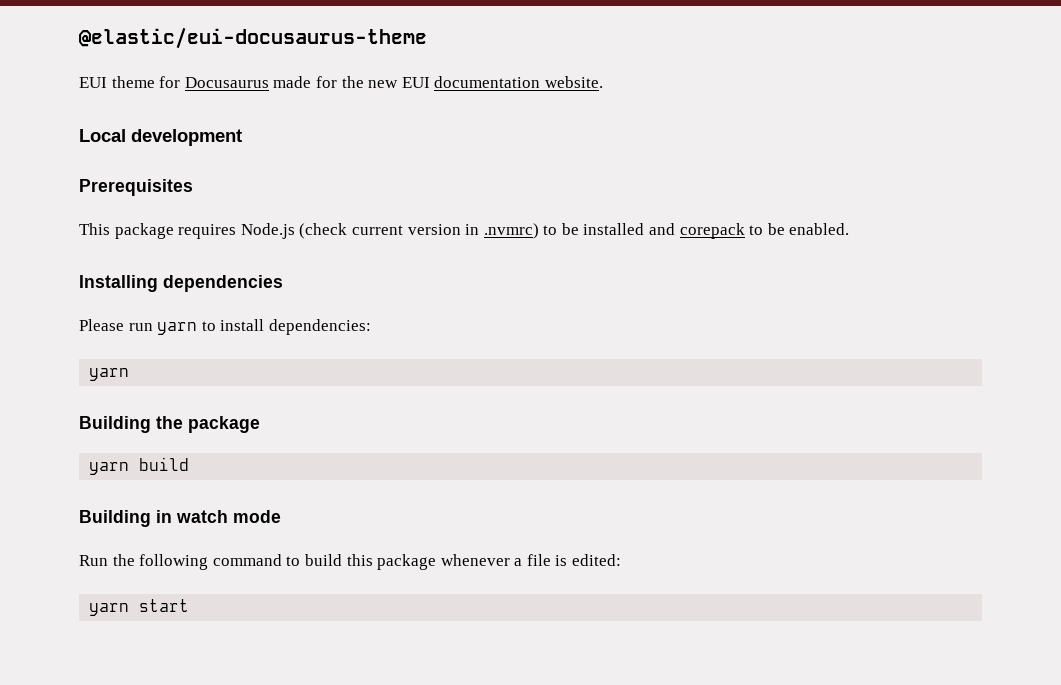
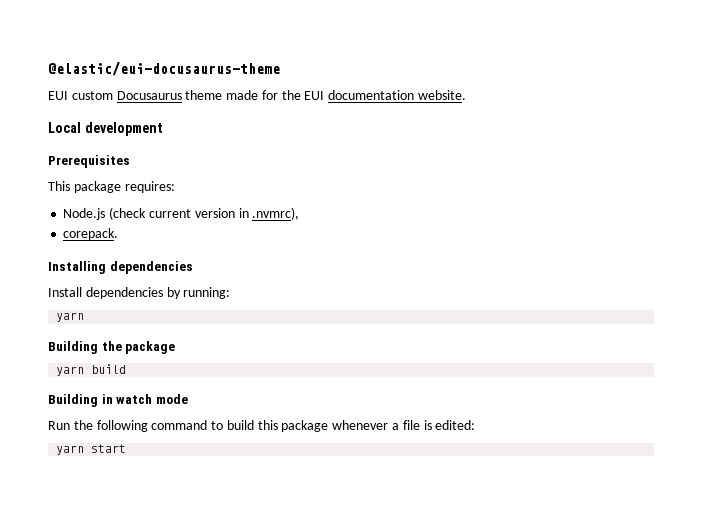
[111,76,269,88] theme for Docusaurus -> [71,90,223,100] custom Docusaurus theme
[368,80,399,88] new -> (301, 95) none
[178,224,237,239] requires -> [124,181,175,193] requires: //
[483,223,850,239] [79,275,283,292] [79,319,371,335] .nvmrc) to be installed and corepack to be enabled. // Installing dependencies // Please run yarn to install dependencies: -> [252,207,300,220] [63,228,119,240] [48,261,193,274] [48,287,231,299] .nvmrc), // corepack. // Installing dependencies // Install dependencies by running:

